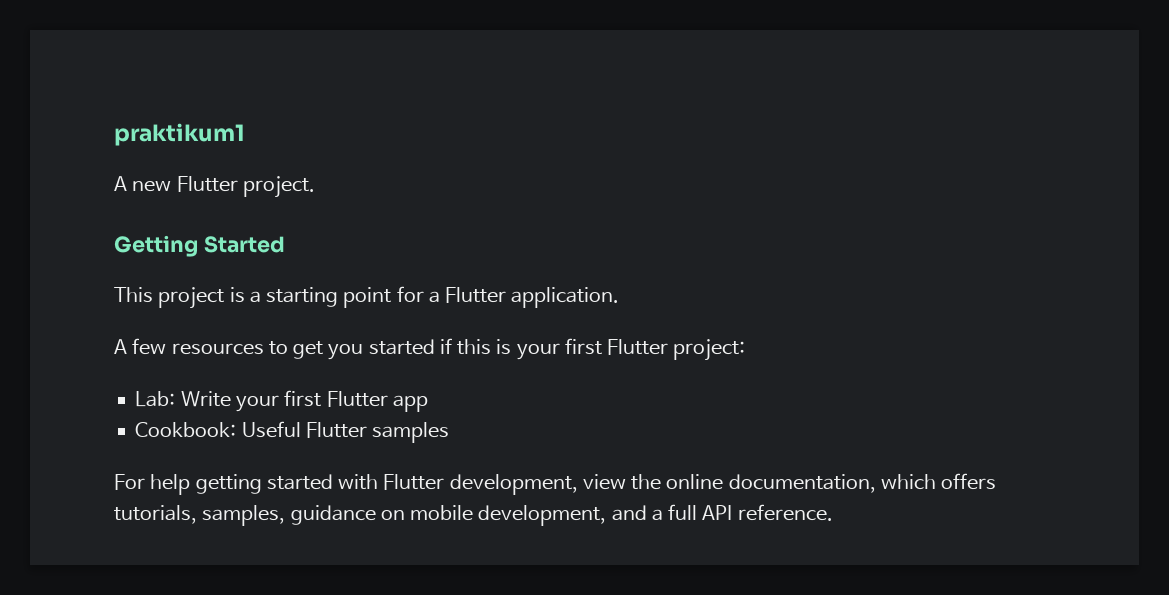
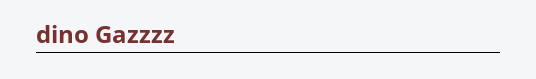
[114,123,245,146] [114,176,315,198] [114,235,285,257] [114,286,620,309] [114,338,746,361] [135,390,428,412] [135,421,450,443] [114,473,997,495] [114,504,833,526] praktikum1 // A new Flutter project. // Getting Started // This project is a starting point for a Flutter application. // A few resources to get you started if this is your first Flutter project: // Lab: Write your first Flutter app // Cookbook: Useful Flutter samples // For help getting started with Flutter development, view the online documentation, which offers tutorials, samples, guidance on mobile development, and a full API reference. -> [36,25,176,43] dino Gazzzz

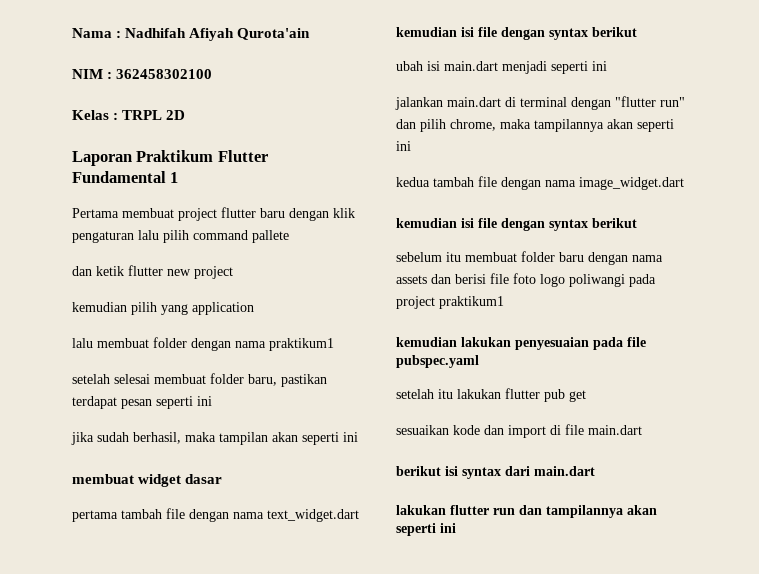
[36,25,176,43] dino Gazzzz -> [72,28,311,41] [72,69,213,79] [72,110,186,120] [72,150,268,166] [72,171,179,183] [72,207,355,221] [72,230,289,243] [72,265,233,279] [72,302,254,315] [72,337,334,351] [72,373,327,387] [72,396,212,409] [71,432,358,445] [72,474,223,487] [72,508,359,522] [396,27,637,40] [396,61,607,74] [395,96,685,110] [396,119,674,132] [396,141,411,151] [396,176,684,190] [396,218,637,231] [396,251,663,265] [396,273,656,287] [396,296,504,309] [396,337,646,350] [396,355,479,368] [396,388,586,402] [396,424,642,438] [396,466,595,479] [396,505,657,518] [396,523,456,536] Nama : Nadhifah Afiyah Qurota'ain // NIM : 362458302100 // Kelas : TRPL 2D // Laporan Praktikum Flutter Fundamental 1 // Pertama membuat project flutter baru dengan klik pengaturan lalu pilih command pallete // dan ketik flutter new project // kemudian pilih yang application // lalu membuat folder dengan nama praktikum1 // setelah selesai membuat folder baru, pastikan terdapat pesan seperti ini // jika sudah berhasil, maka tampilan akan seperti ini // membuat widget dasar // pertama tambah file dengan nama text_widget.dart // kemudian isi file dengan syntax berikut // ubah isi main.dart menjadi seperti ini // jalankan main.dart di terminal dengan "flutter run" dan pilih chrome, maka tampilannya akan seperti ini // kedua tambah file dengan nama image_widget.dart // kemudian isi file dengan syntax berikut // sebelum itu membuat folder baru dengan nama assets dan berisi file foto logo poliwangi pada project praktikum1 // kemudian lakukan penyesuaian pada file pubspec.yaml // setelah itu lakukan flutter pub get // sesuaikan kode dan import di file main.dart // berikut isi syntax dari main.dart // lakukan flutter run dan tampilannya akan seperti ini

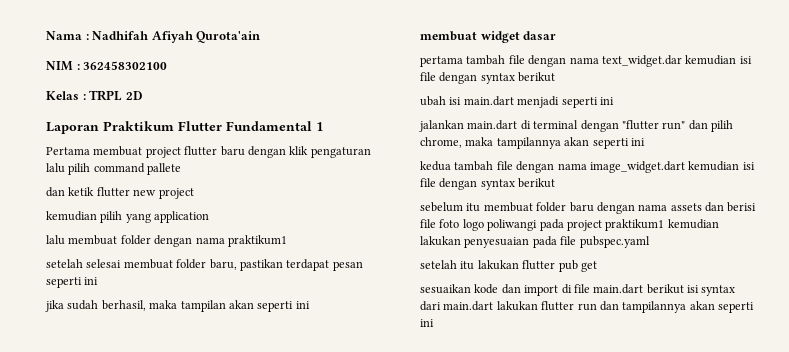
[267,509,359,522] text_widget.dart // -> [601,55,682,67] text_widget.dar
(684, 183) // -> (685, 167) none
(504, 302) // -> (665, 225) none
(642, 430) // -> (644, 289) none
(595, 471) // -> (494, 306) none

